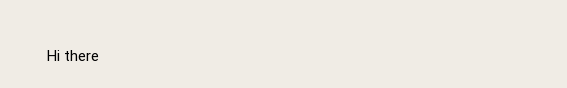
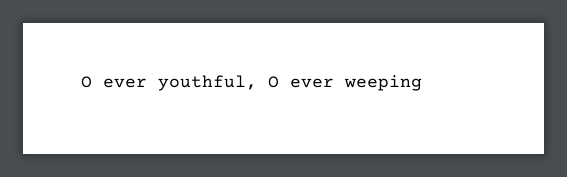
[47,50,100,61] Hi there -> [81,75,422,91] O ever youthful, O ever weeping

